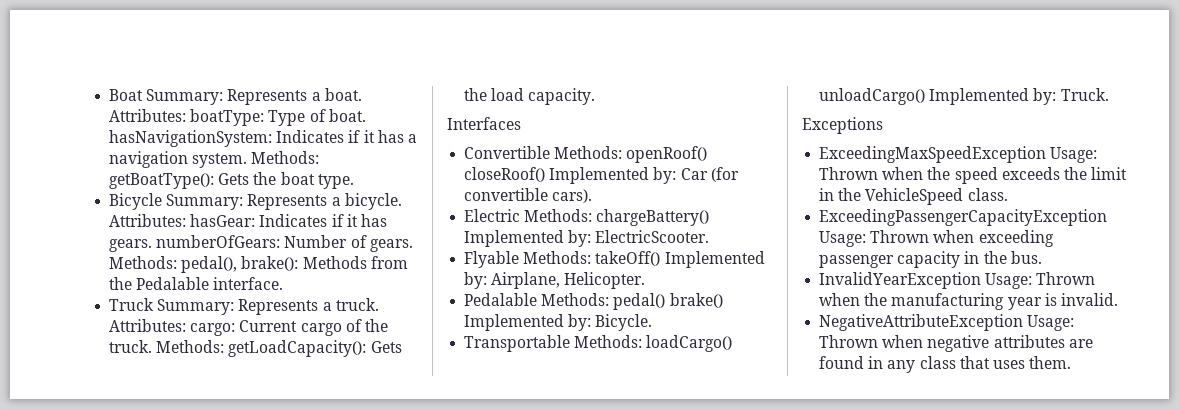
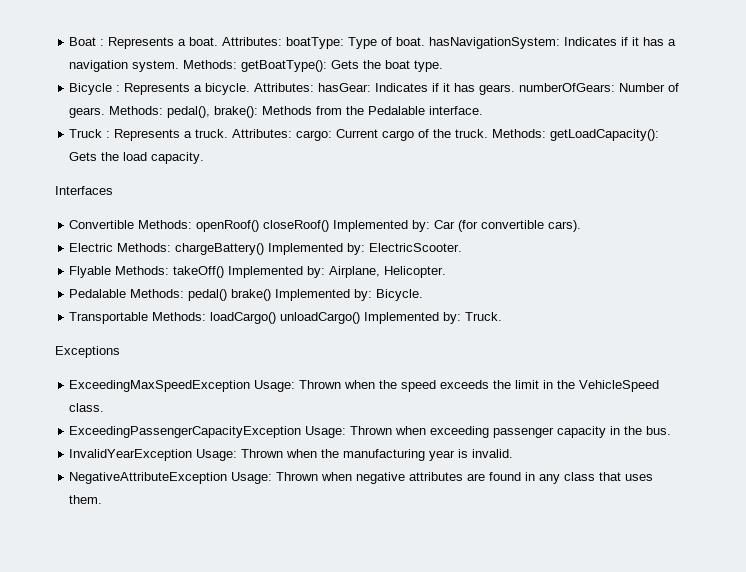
[146,89,224,105] Summary: -> [100,39,105,46] :
[166,194,244,210] Summary: -> [116,85,121,92] :
[157,299,235,315] Summary: -> [106,131,111,138] :

